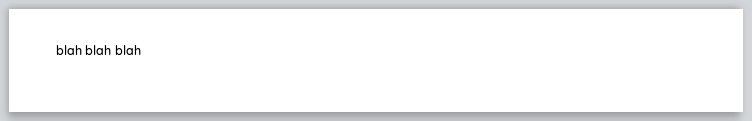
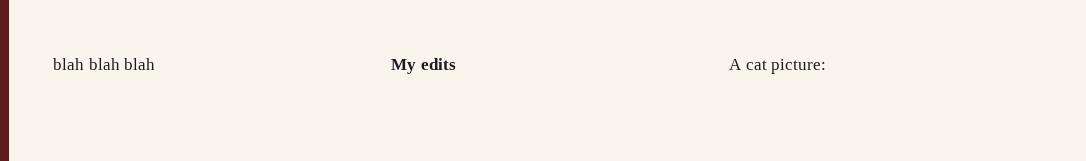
(141, 50) none -> [391,58,456,74] [729,59,827,74] // My edits // A cat picture:

